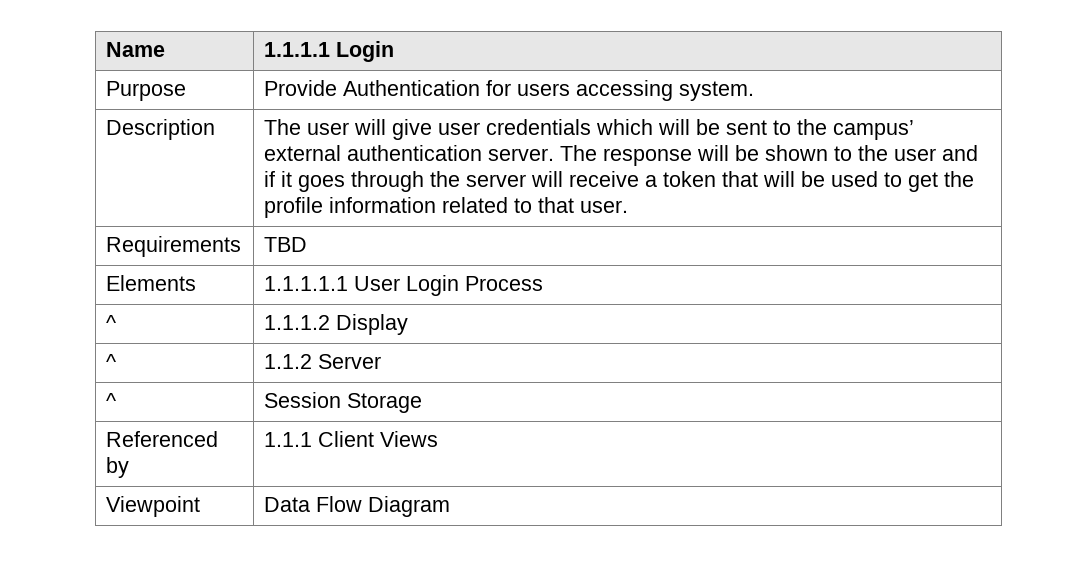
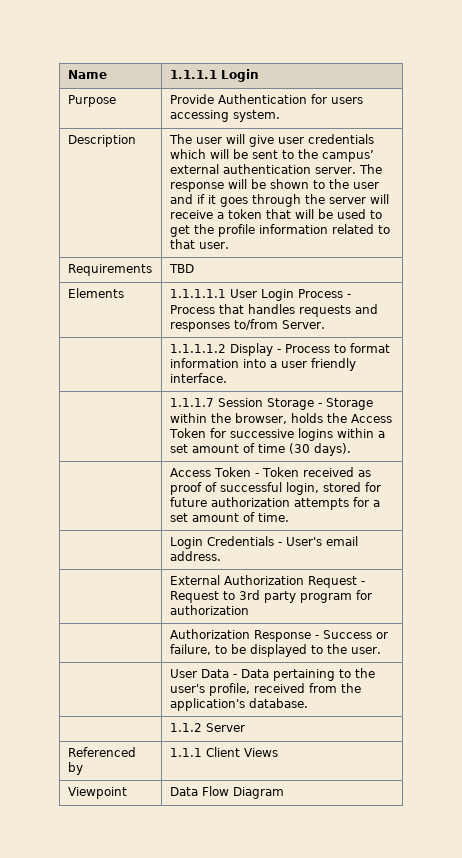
[105,315,116,330] [263,314,408,335] [105,354,116,369] // ^ | 1.1.1.2 Display // ^ -> [346,294,351,298] [169,304,378,317] [169,319,325,332] [169,343,390,356] [169,358,356,371] [169,373,227,383] [169,398,373,410] [169,413,392,424] [168,428,385,441] [169,443,351,456] [169,467,371,477] [169,482,381,495] [169,497,380,510] [169,512,289,522] [169,536,358,549] [169,551,221,561] [169,575,365,588] [169,590,372,603] [169,605,249,615] [169,629,388,642] [169,644,381,657] [169,668,375,681] [169,683,361,696] [169,698,308,711] - Process that handles requests and responses to/from Server. // | 1.1.1.1.2 Display - Process to format information into a user friendly interface. // | 1.1.1.7 Session Storage - Storage within the browser, holds the Access Token for successive logins within a set amount of time (30 days). // | Access Token - Token received as proof of successful login, stored for future authorization attempts for a set amount of time. // | Login Credentials - User's email address. // | External Authorization Request - Request to 3rd party program for authorization // | Authorization Response - Success or failure, to be displayed to the user. // | User Data - Data pertaining to the user's profile, received from the application's database. //
[105,393,116,408] [263,392,422,413] // ^ | Session Storage -> (245, 727) none

